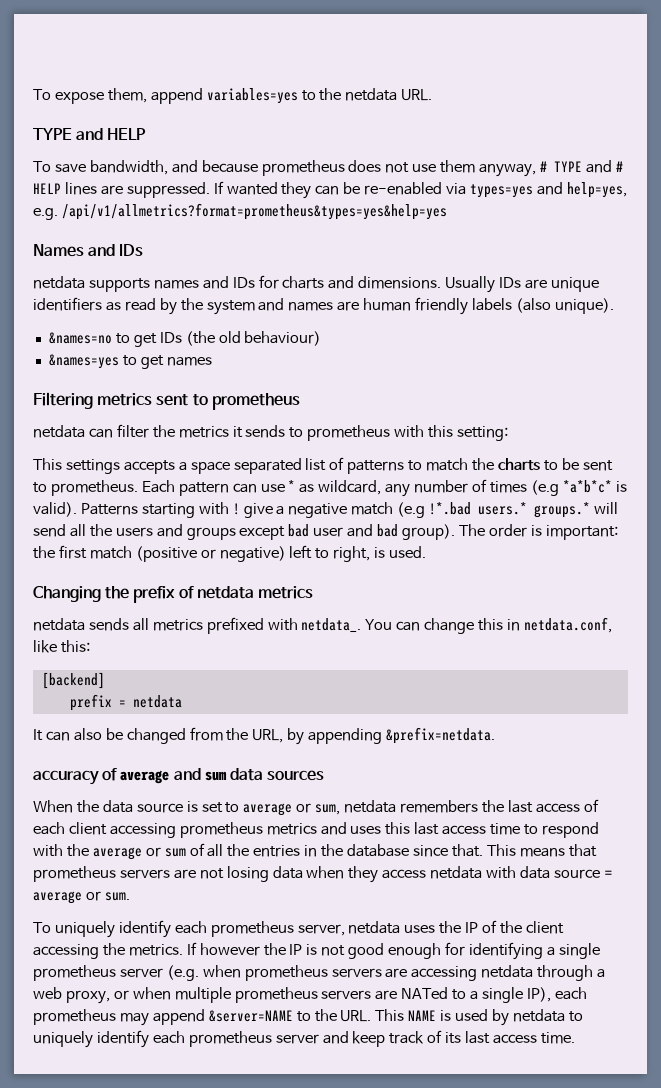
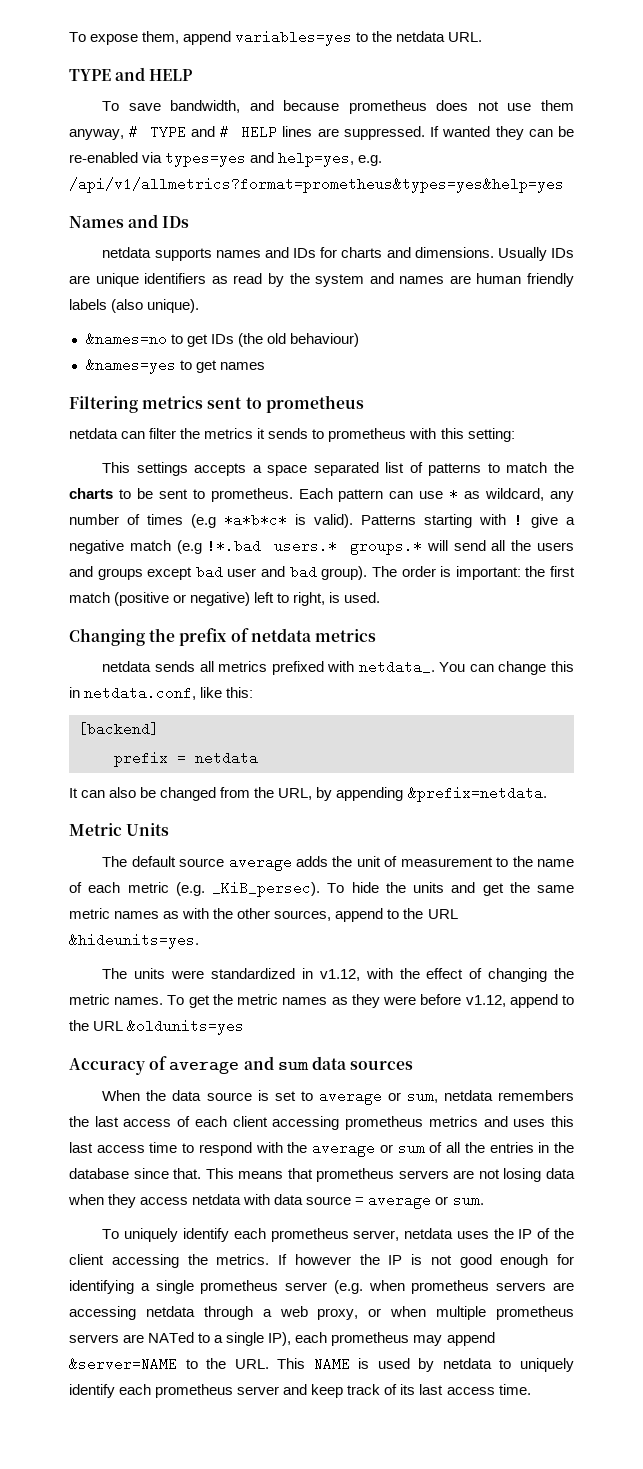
[33,770,99,785] accuracy -> [69,823,170,836] [102,855,575,871] [69,881,574,897] [69,908,458,922] [69,933,199,949] [102,968,574,982] [69,994,574,1008] [69,1019,245,1035] [69,1058,145,1075] Metric Units // The default source average adds the unit of measurement to the name of each metric (e.g. _KiB_persec). To hide the units and get the same metric names as with the other sources, append to the URL &hideunits=yes. // The units were standardized in v1.12, with the effect of changing the metric names. To get the metric names as they were before v1.12, append to the URL &oldunits=yes // Accuracy

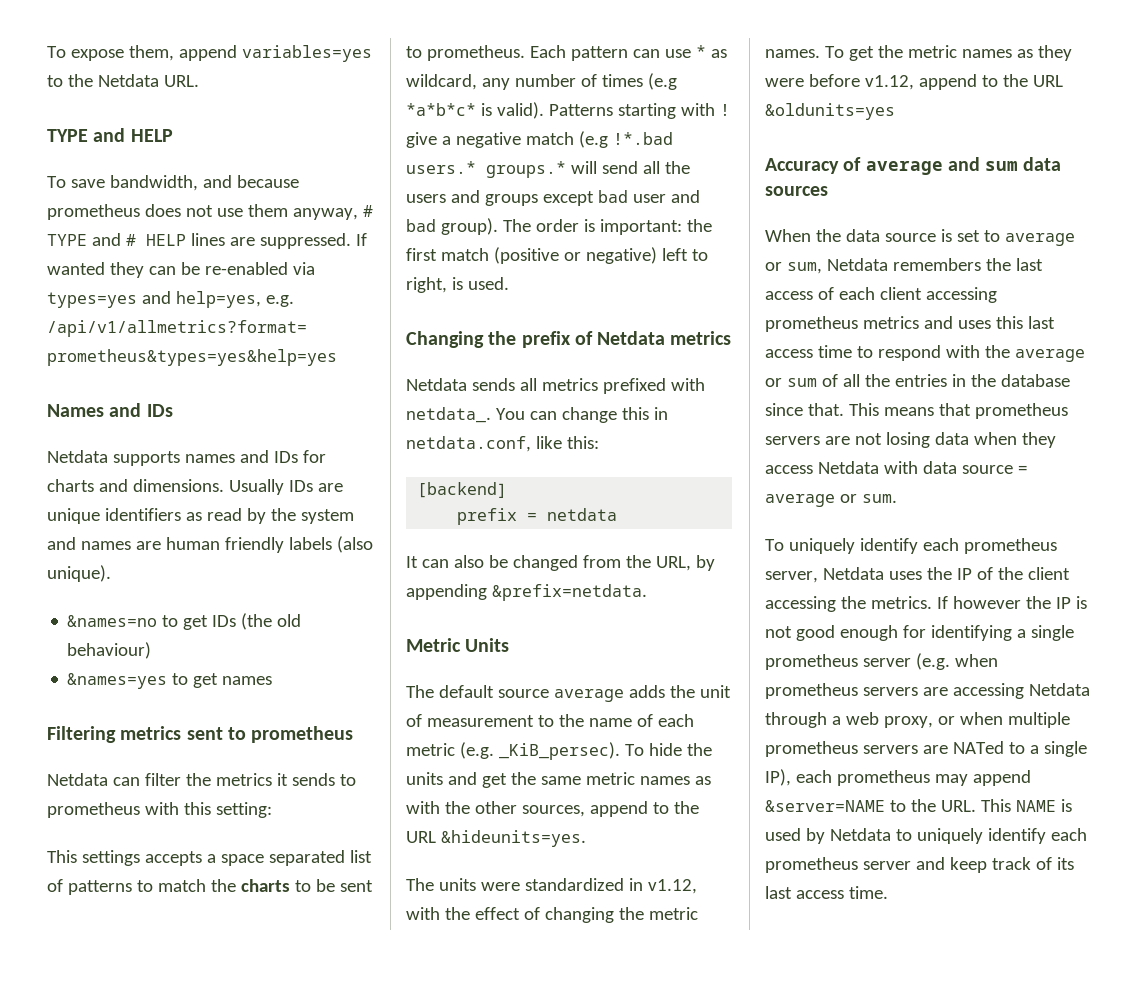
[396,31,446,42] netdata -> [97,74,159,87] Netdata
[102,247,152,258] netdata -> [47,450,108,463] Netdata
[69,428,118,439] netdata -> [47,773,108,786] Netdata
[250,628,312,642] netdata -> [597,331,666,345] Netdata
[102,661,152,672] netdata -> [406,378,467,391] Netdata
[443,1090,493,1101] netdata -> [826,258,888,271] Netdata
[192,1194,242,1205] netdata -> [817,461,879,474] Netdata
[404,1228,454,1239] netdata -> [822,567,884,580] Netdata
[145,1306,195,1317] netdata -> [1028,683,1090,696] Netdata
[442,1358,492,1369] netdata -> [829,828,891,841] Netdata

